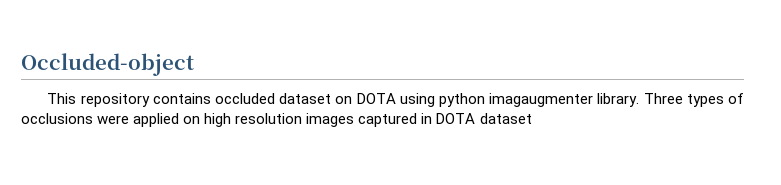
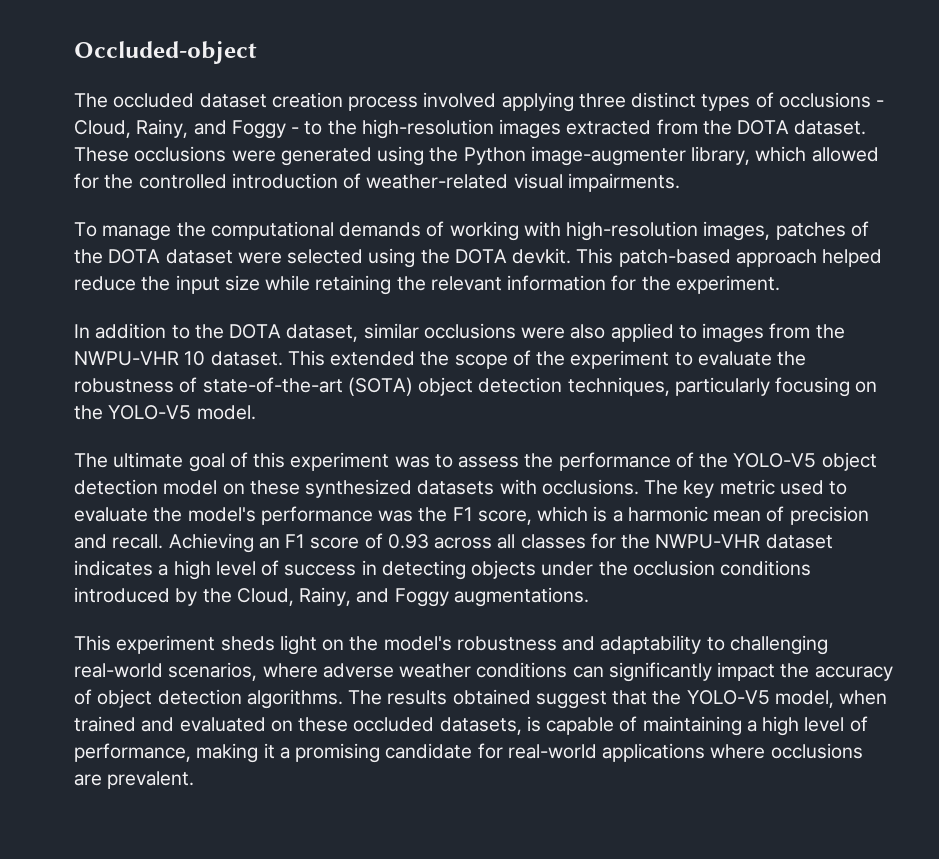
[47,93,745,107] [21,113,532,127] This repository contains occluded dataset on DOTA using python imagaugmenter library. Three types of occlusions were applied on high resolution images captured in DOTA dataset -> [74,92,885,112] [74,119,867,139] [74,146,879,166] [74,173,680,192] [74,221,869,241] [74,248,883,268] [74,275,780,295] [74,323,845,343] [74,350,807,369] [74,377,878,397] [74,405,256,420] [74,452,877,472] [74,479,848,498] [74,506,869,525] [74,533,833,553] [74,560,812,580] [74,587,589,607] [74,635,828,655] [74,662,893,682] [74,689,888,709] [74,716,868,736] [74,743,863,763] [74,771,195,789] The occluded dataset creation process involved applying three distinct types of occlusions - Cloud, Rainy, and Foggy - to the high-resolution images extracted from the DOTA dataset. These occlusions were generated using the Python image-augmenter library, which allowed for the controlled introduction of weather-related visual impairments. // To manage the computational demands of working with high-resolution images, patches of the DOTA dataset were selected using the DOTA devkit. This patch-based approach helped reduce the input size while retaining the relevant information for the experiment. // In addition to the DOTA dataset, similar occlusions were also applied to images from the NWPU-VHR 10 dataset. This extended the scope of the experiment to evaluate the robustness of state-of-the-art (SOTA) object detection techniques, particularly focusing on the YOLO-V5 model. // The ultimate goal of this experiment was to assess the performance of the YOLO-V5 object detection model on these synthesized datasets with occlusions. The key metric used to evaluate the model's performance was the F1 score, which is a harmonic mean of precision and recall. Achieving an F1 score of 0.93 across all classes for the NWPU-VHR dataset indicates a high level of success in detecting objects under the occlusion conditions introduced by the Cloud, Rainy, and Foggy augmentations. // This experiment sheds light on the model's robustness and adaptability to challenging real-world scenarios, where adverse weather conditions can significantly impact the accuracy of object detection algorithms. The results obtained suggest that the YOLO-V5 model, when trained and evaluated on these occluded datasets, is capable of maintaining a high level of performance, making it a promising candidate for real-world applications where occlusions are prevalent.

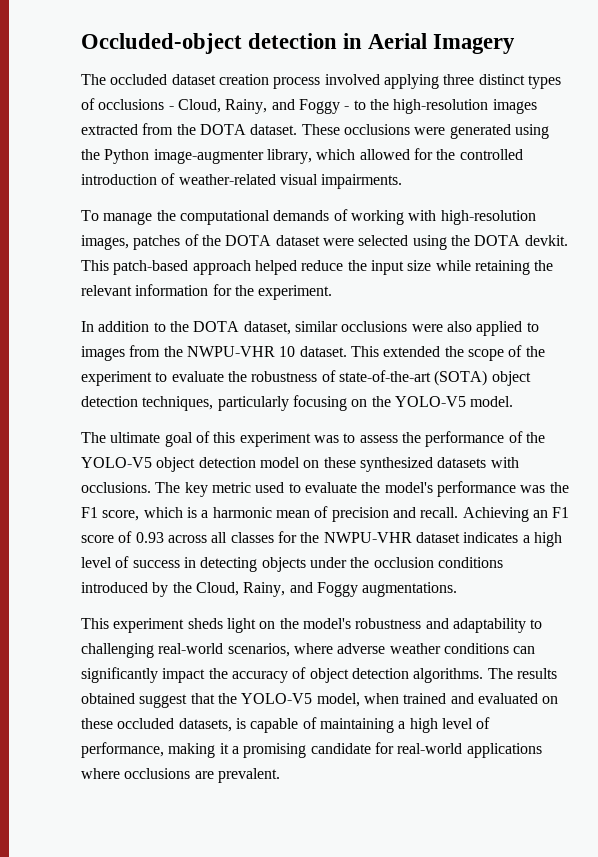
(257, 52) none -> [248,33,516,54] detection in Aerial Imagery

